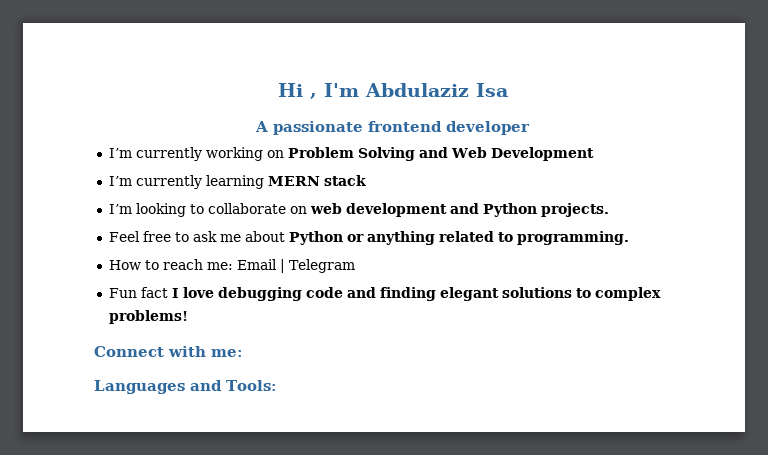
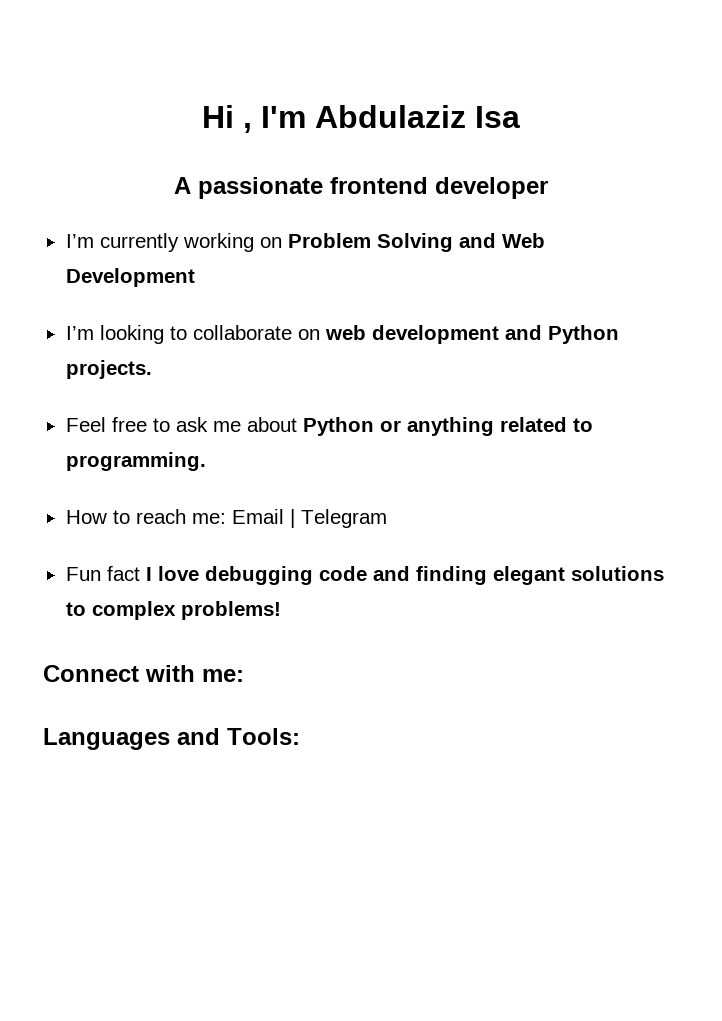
[108,175,366,189] // I’m currently learning MERN stack -> (195, 277) none

